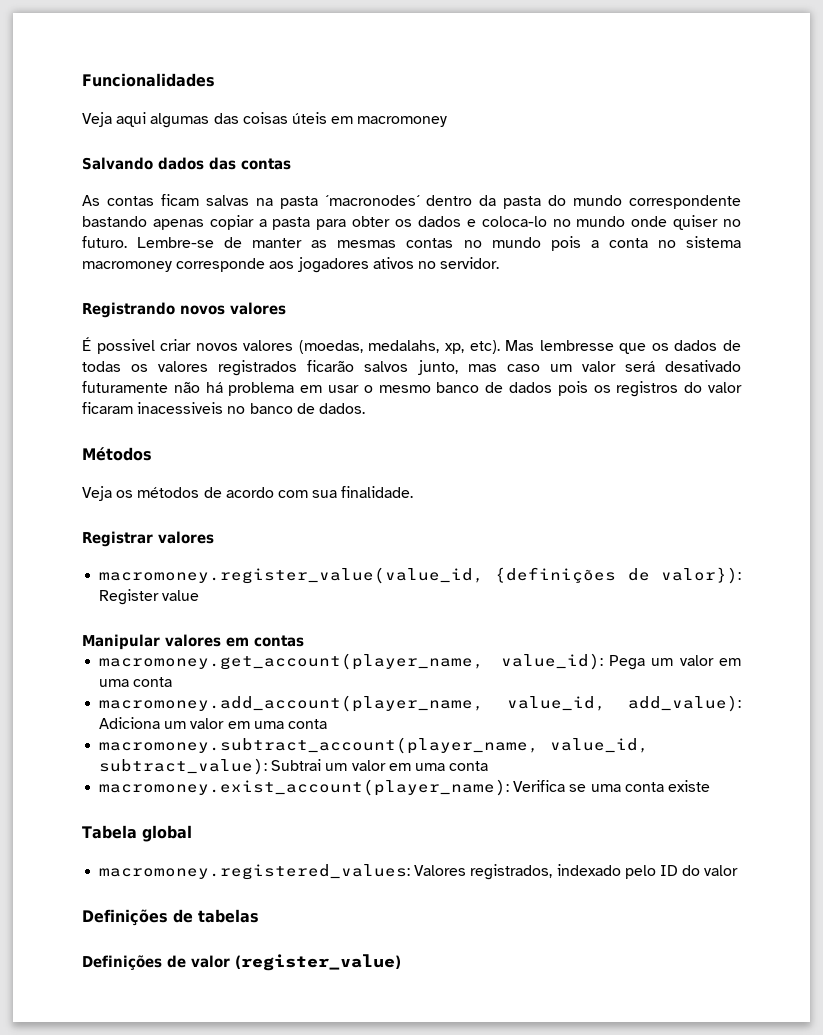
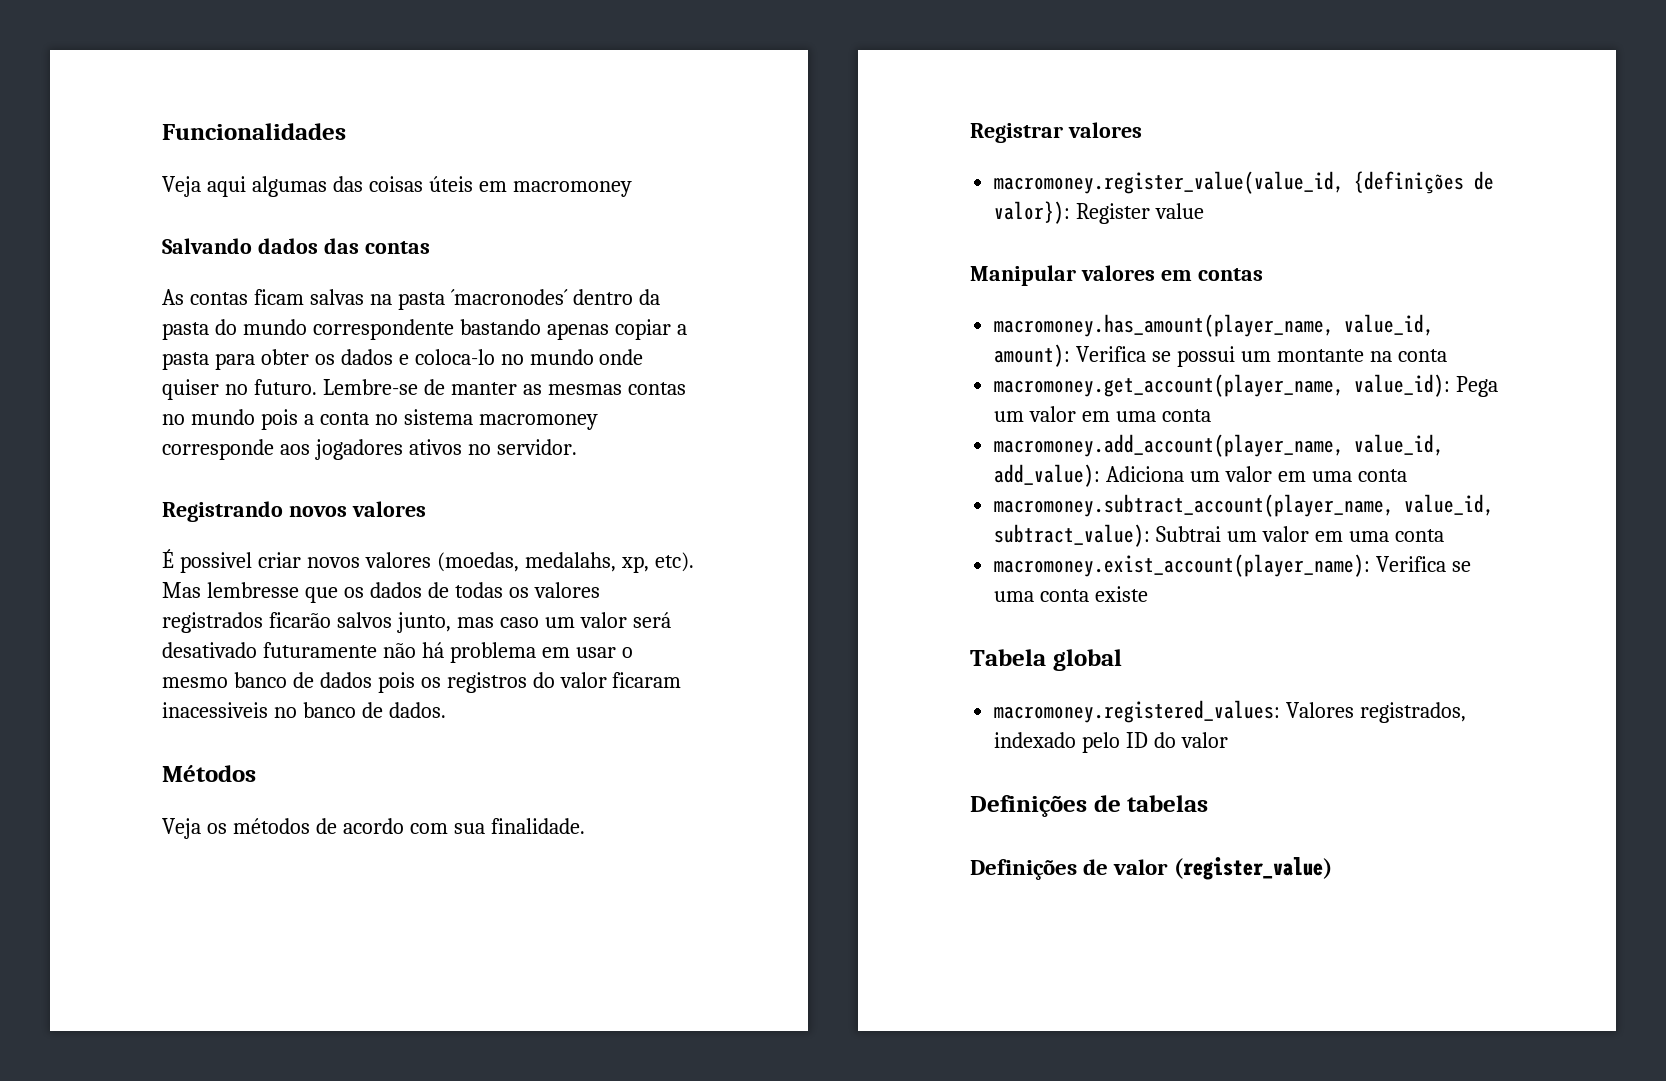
(304, 641) none -> [994,314,1435,337] [994,344,1447,367] // macromoney.has_amount(player_name, value_id, amount): Verifica se possui um montante na conta

